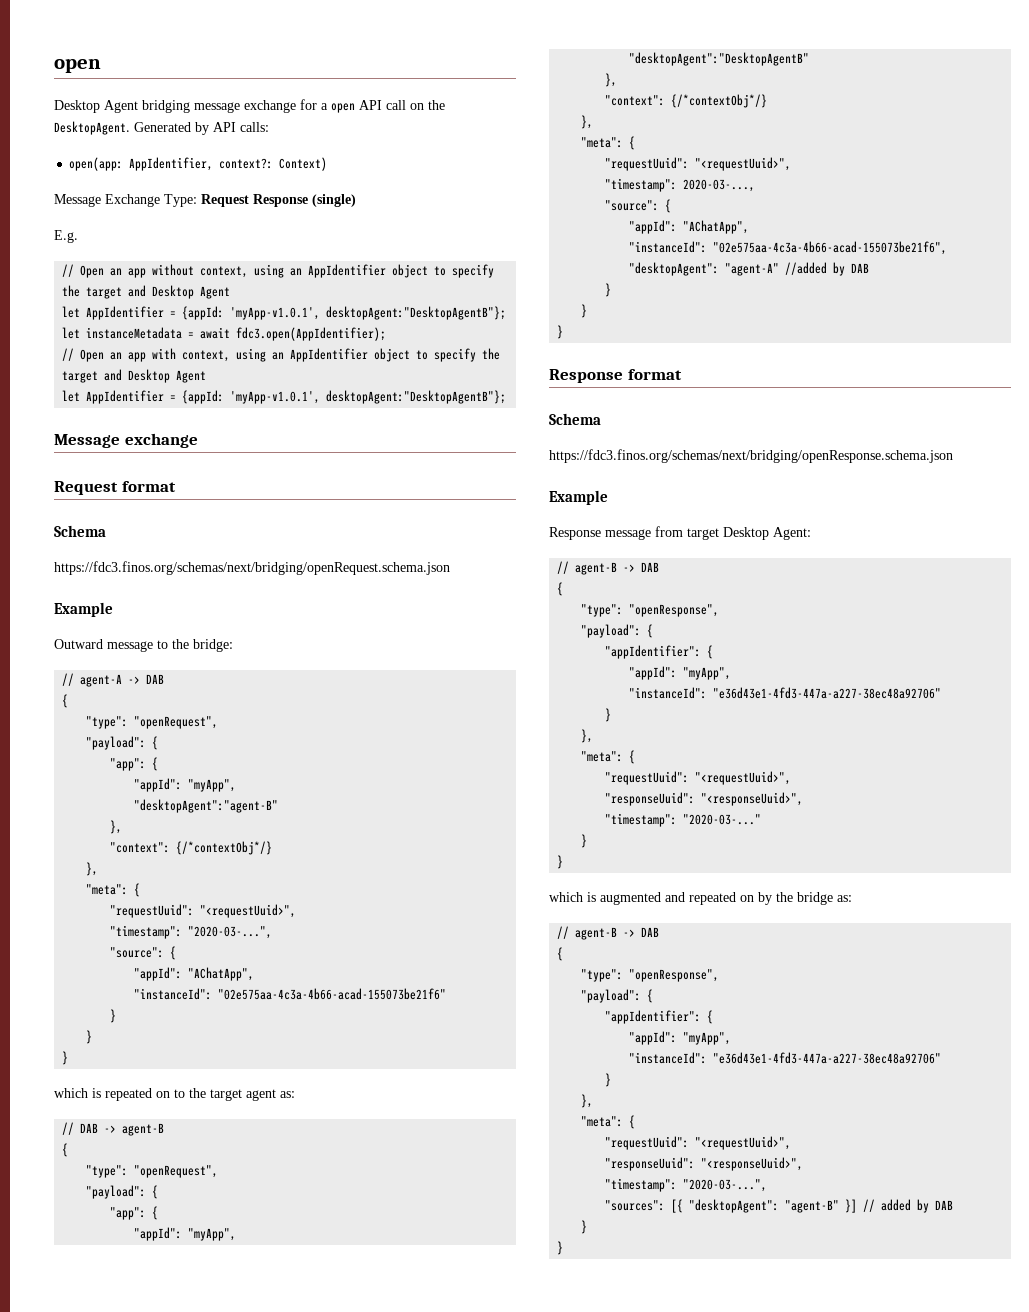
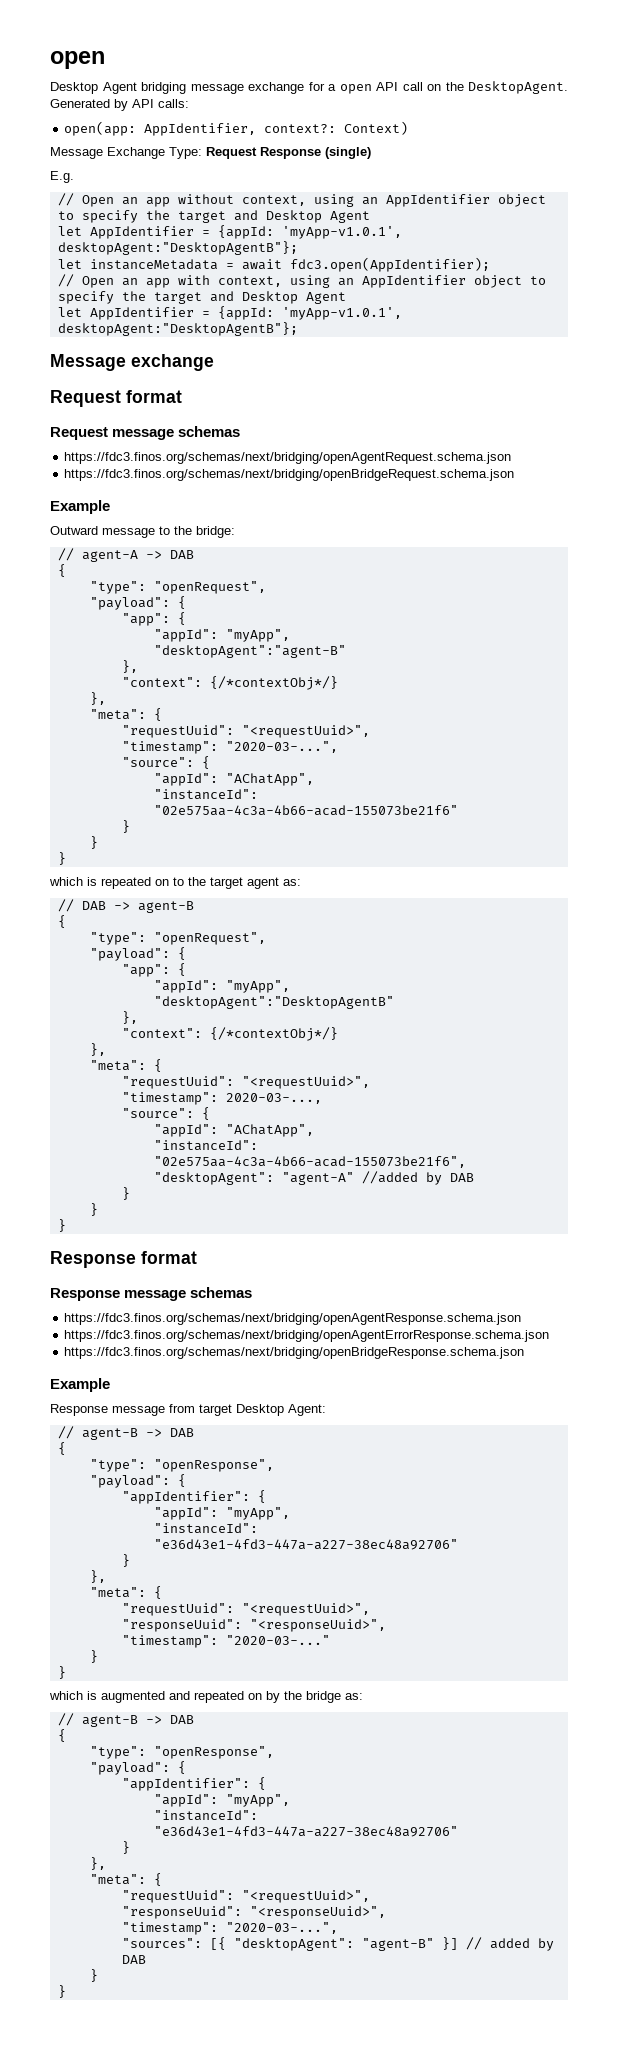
[54,525,106,537] [54,561,450,575] Schema // https://fdc3.finos.org/schemas/next/bridging/openRequest.schema.json -> [50,426,241,440] [64,452,512,464] [64,469,515,481] Request message schemas // https://fdc3.finos.org/schemas/next/bridging/openAgentRequest.schema.json // https://fdc3.finos.org/schemas/next/bridging/openBridgeRequest.schema.json
[549,413,601,425] [549,449,953,463] Schema // https://fdc3.finos.org/schemas/next/bridging/openResponse.schema.json -> [50,1287,253,1301] [64,1313,522,1325] [64,1330,550,1342] [64,1347,525,1359] Response message schemas // https://fdc3.finos.org/schemas/next/bridging/openAgentResponse.schema.json // https://fdc3.finos.org/schemas/next/bridging/openAgentErrorResponse.schema.json // https://fdc3.finos.org/schemas/next/bridging/openBridgeResponse.schema.json

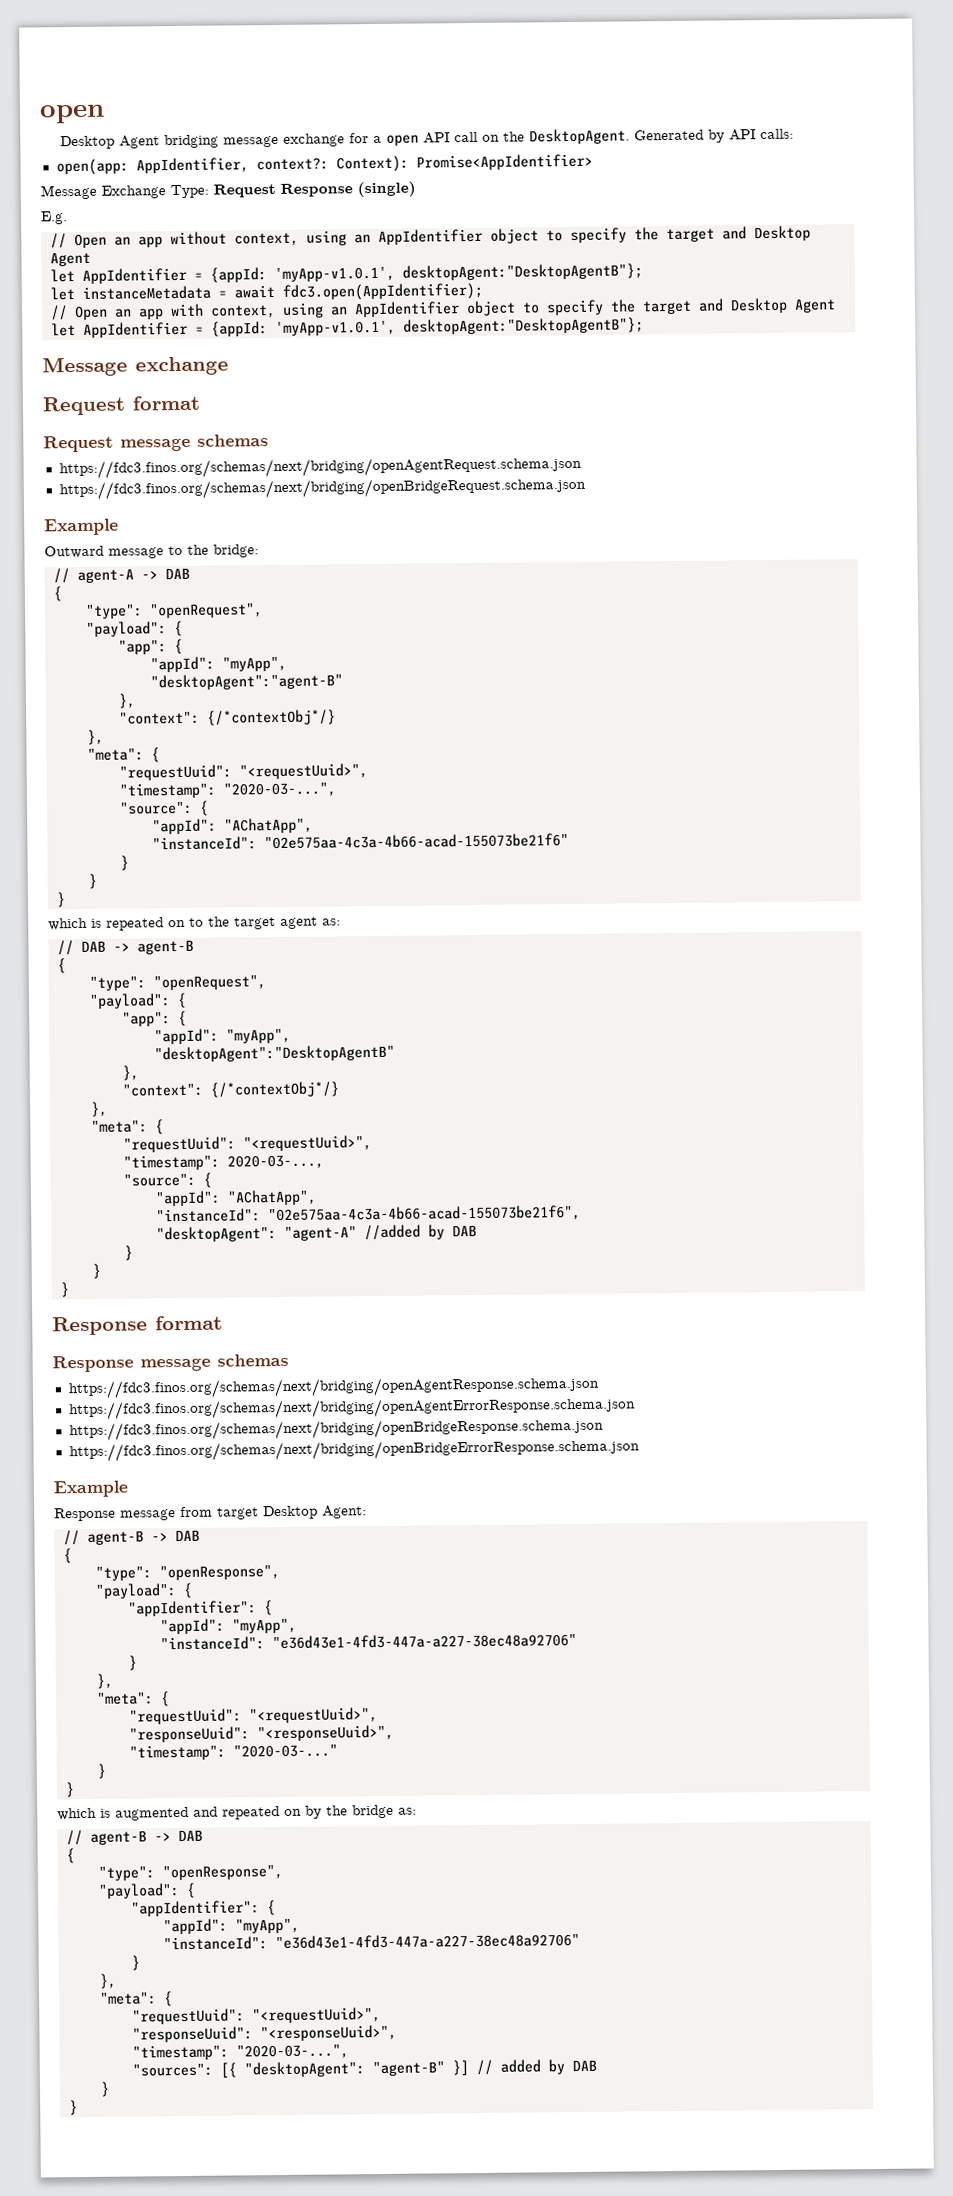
[344,121,409,135] Context) -> [335,153,593,173] Context): Promise<AppIdentifier>
(525, 1353) none -> [68,1438,640,1463] // https://fdc3.finos.org/schemas/next/bridging/openBridgeErrorResponse.schema.json

